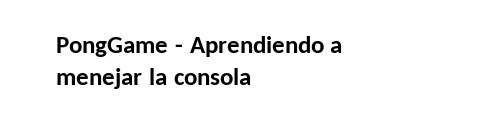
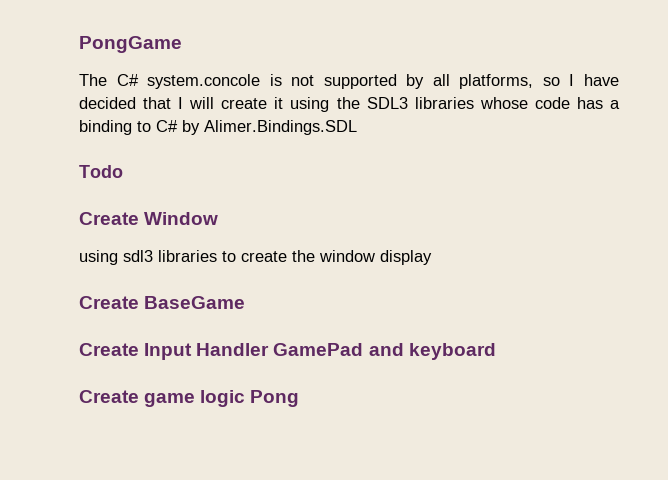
[174,36,343,57] [56,68,251,89] - Aprendiendo a menejar la consola -> [79,74,620,89] [79,97,620,112] [79,120,357,135] [79,165,123,178] [79,212,219,225] [79,250,432,265] [79,296,246,309] [79,343,496,360] [79,390,300,407] // The C# system.concole is not supported by all platforms, so I have decided that I will create it using the SDL3 libraries whose code has a binding to C# by Alimer.Bindings.SDL // Todo // Create Window // using sdl3 libraries to create the window display // Create BaseGame // Create Input Handler GamePad and keyboard // Create game logic Pong

